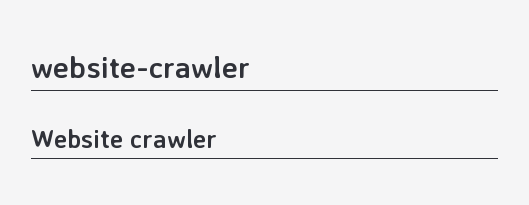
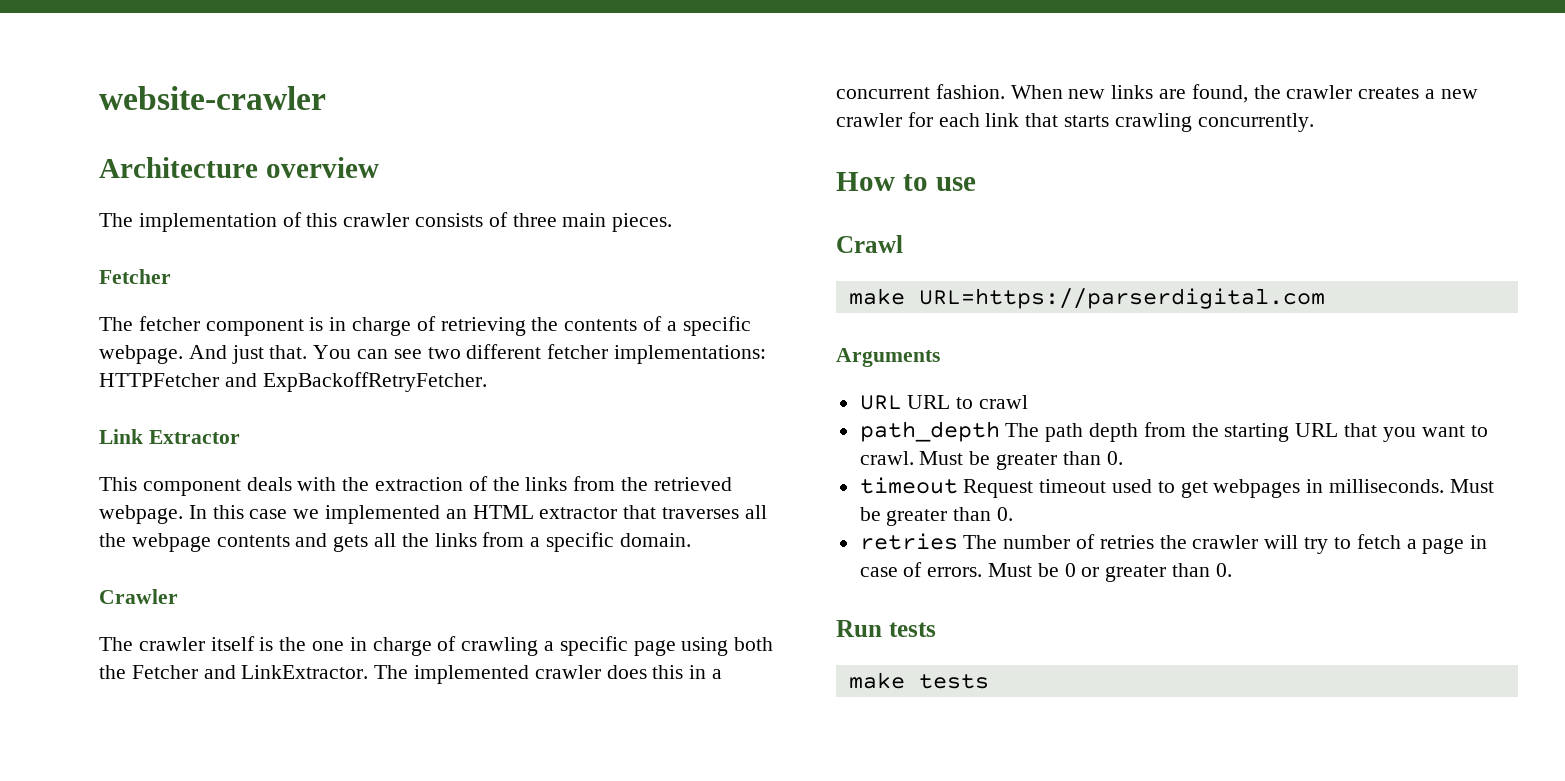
[31,129,217,148] Website crawler -> [99,157,379,178] [99,212,673,232] [99,269,171,284] [99,316,751,336] [99,344,767,364] [99,372,487,392] [99,429,240,444] [99,476,732,496] [99,505,767,524] [99,532,691,552] [99,589,178,604] [99,636,774,656] [99,665,723,684] [836,84,1478,103] [836,112,1314,132] [836,172,976,191] [836,235,903,253] [848,288,1325,309] [836,348,940,367] [859,395,1029,410] [859,421,1488,442] [859,451,1123,470] [859,477,1494,498] [859,507,1014,526] [859,533,1488,554] [859,562,1232,582] [836,620,936,637] [848,672,989,689] Architecture overview // The implementation of this crawler consists of three main pieces. // Fetcher // The fetcher component is in charge of retrieving the contents of a specific webpage. And just that. You can see two different fetcher implementations: HTTPFetcher and ExpBackoffRetryFetcher. // Link Extractor // This component deals with the extraction of the links from the retrieved webpage. In this case we implemented an HTML extractor that traverses all the webpage contents and gets all the links from a specific domain. // Crawler // The crawler itself is the one in charge of crawling a specific page using both the Fetcher and LinkExtractor. The implemented crawler does this in a concurrent fashion. When new links are found, the crawler creates a new crawler for each link that starts crawling concurrently. // How to use // Crawl // make URL=https://parserdigital.com // Arguments // URL URL to crawl // path_depth The path depth from the starting URL that you want to crawl. Must be greater than 0. // timeout Request timeout used to get webpages in milliseconds. Must be greater than 0. // retries The number of retries the crawler will try to fetch a page in case of errors. Must be 0 or greater than 0. // Run tests // make tests

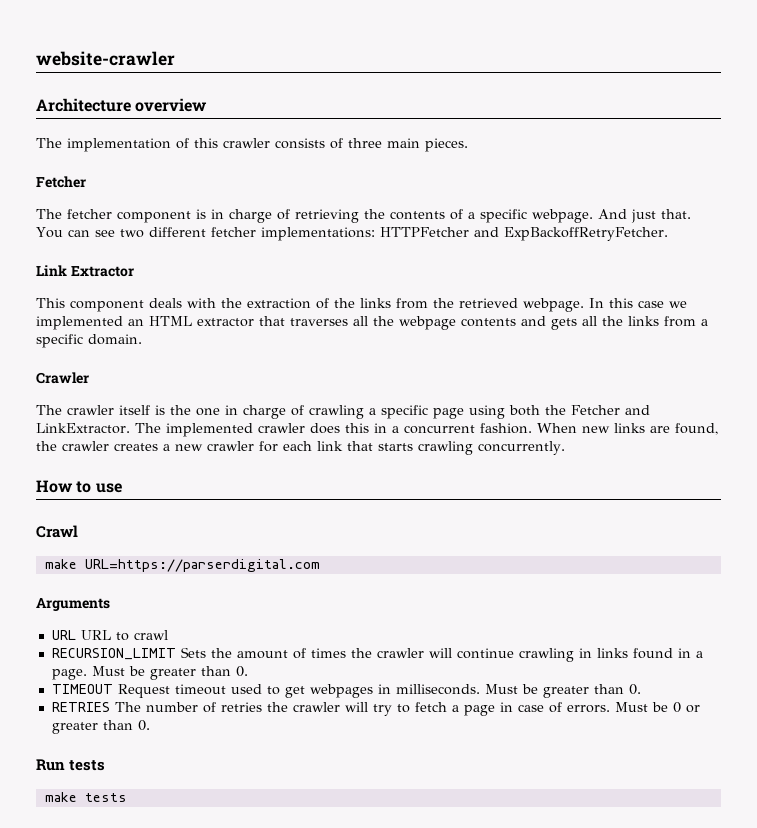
[859,421,1488,442] [859,451,1123,470] [859,477,958,494] path_depth The path depth from the starting URL that you want to crawl. Must be greater than 0. // timeout -> [51,647,703,662] [51,666,248,680] [51,684,113,694] RECURSION_LIMIT Sets the amount of times the crawler will continue crawling in links found in a page. Must be greater than 0. // TIMEOUT
[859,533,958,550] retries -> [51,702,110,712] RETRIES

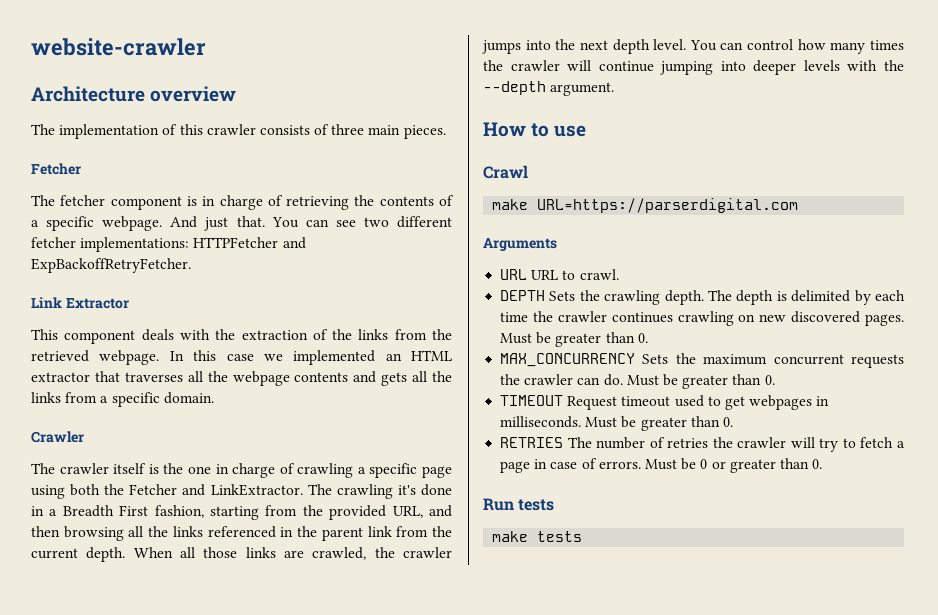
[166,423,610,437] implemented crawler does this in a concurrent fashion. When new -> [336,484,452,499] [31,505,452,520] [31,526,453,541] [31,547,238,562] crawling it's done in a Breadth First fashion, starting from the provided URL, and then browsing all the links referenced in the parent link from the current depth. When all those
[675,423,718,435] [36,441,565,455] found, the crawler creates a new crawler for each link that starts crawling concurrently. -> [312,547,452,560] [482,39,904,54] [483,60,904,75] [483,81,615,96] crawled, the crawler jumps into the next depth level. You can control how many times the crawler will continue jumping into deeper levels with the --depth argument.
[133,630,168,640] [51,647,703,662] [51,669,87,680] crawl // RECURSION_LIMIT Sets the amount of times the crawler will continue crawling in links found in a page. -> [579,269,619,280] [500,290,905,305] [500,311,904,326] [500,332,648,347] [500,353,904,368] [500,374,623,386] crawl. // DEPTH Sets the crawling depth. The depth is delimited by each time the crawler continues crawling on new discovered pages. Must be greater than 0. // MAX_CONCURRENCY Sets the maximum concurrent requests the crawler can do.

